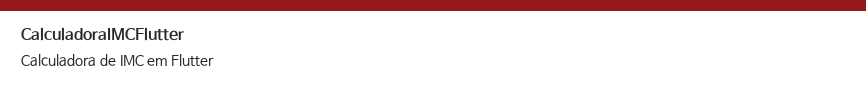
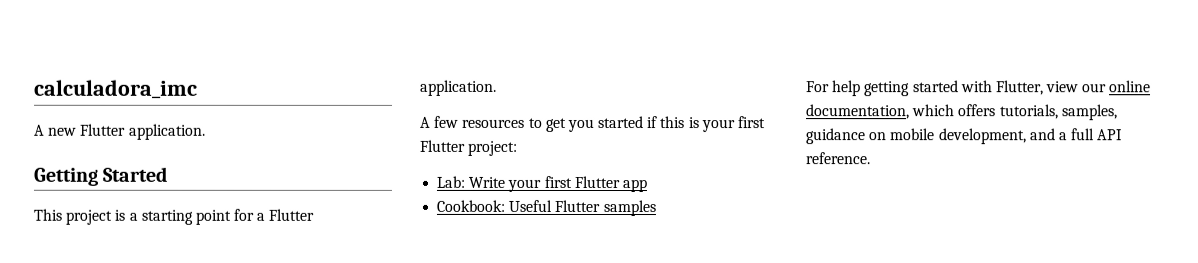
[21,27,185,41] [21,54,215,67] CalculadoraIMCFlutter // Calculadora de IMC em Flutter -> [34,79,198,99] [33,123,206,140] [33,166,168,186] [33,208,315,225] [420,79,497,96] [420,115,767,133] [419,139,518,156] [436,175,647,193] [436,199,656,217] [806,80,1152,97] [806,104,1118,121] [805,128,1124,145] [805,152,870,165] calculadora_imc // A new Flutter application. // Getting Started // This project is a starting point for a Flutter application. // A few resources to get you started if this is your first Flutter project: // Lab: Write your first Flutter app // Cookbook: Useful Flutter samples // For help getting started with Flutter, view our online documentation, which offers tutorials, samples, guidance on mobile development, and a full API reference.

